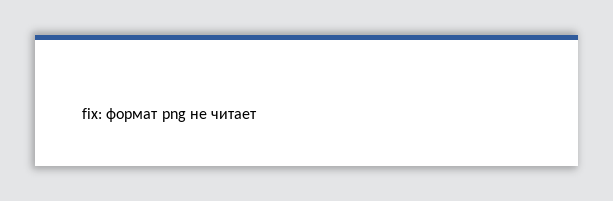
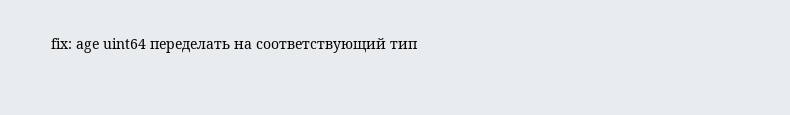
[106,108,258,122] формат png не читает -> [76,38,418,53] age uint64 переделать на соответствующий тип

